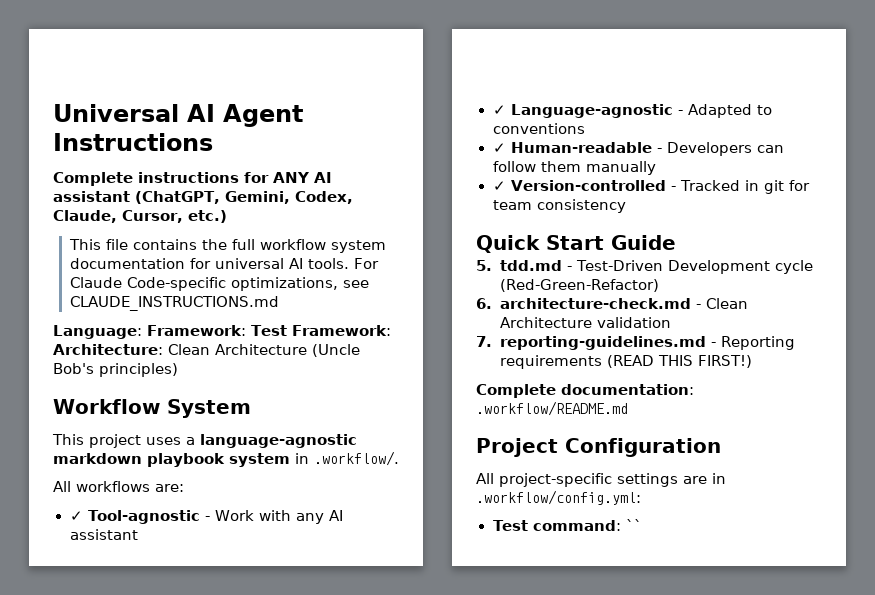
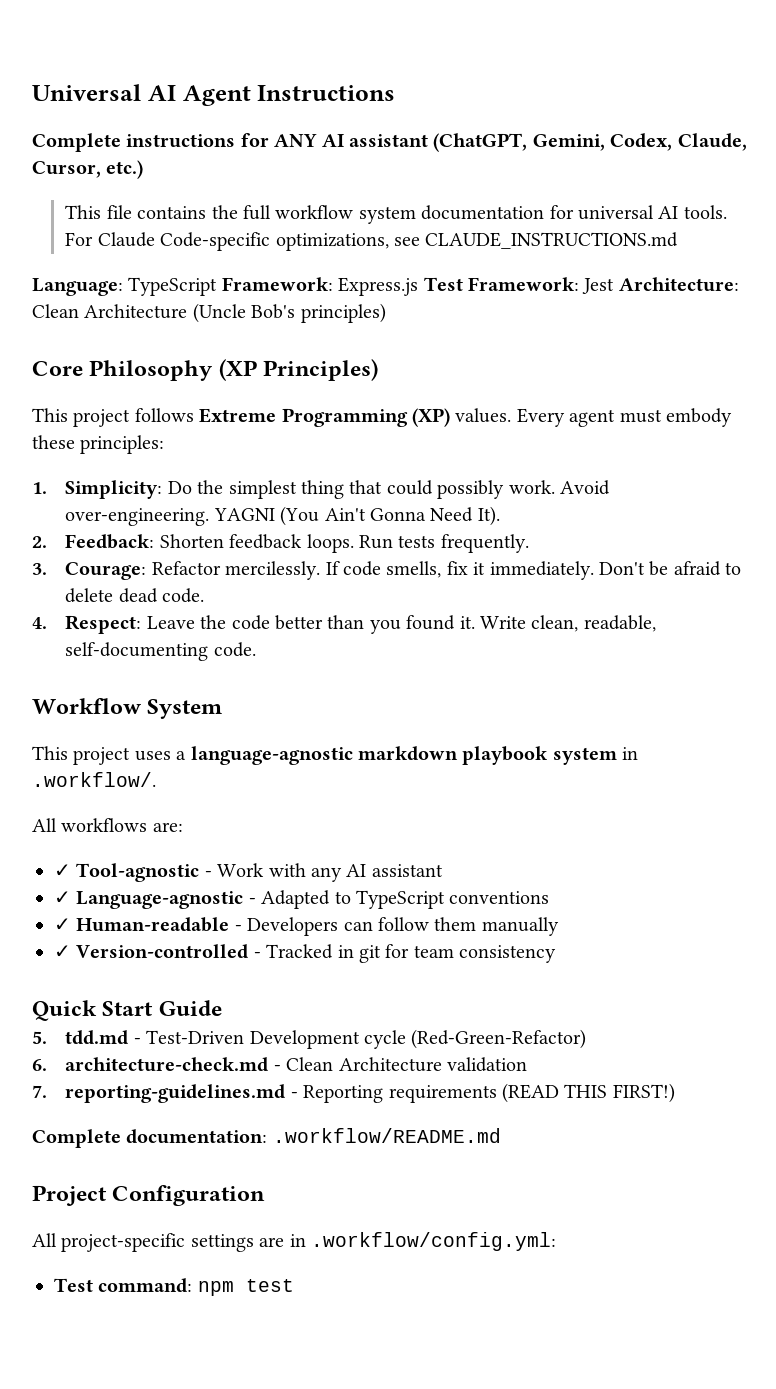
[147,325,246,336] Framework: -> [128,277,419,296] TypeScript Framework: Express.js
(391, 330) none -> [582,278,615,294] Jest
(178, 370) none -> [32,359,379,381] [32,408,732,427] [32,435,165,454] [32,480,610,499] [65,506,500,526] [32,534,529,553] [32,561,742,580] [65,588,205,603] [32,615,656,634] [65,642,256,661] // Core Philosophy (XP Principles) // This project follows Extreme Programming (XP) values. Every agent must embody these principles: // 1. Simplicity: Do the simplest thing that could possibly work. Avoid over-engineering. YAGNI (You Ain't Gonna Need It). // 2. Feedback: Shorten feedback loops. Run tests frequently. // 3. Courage: Refactor mercilessly. If code smells, fix it immediately. Don't be afraid to delete dead code. // 4. Respect: Leave the code better than you found it. Write clean, readable, self-documenting code.
(772, 110) none -> [356,890,445,909] TypeScript
[626,519,643,531] `` -> [197,1279,294,1296] npm test

